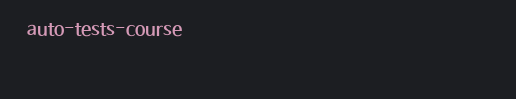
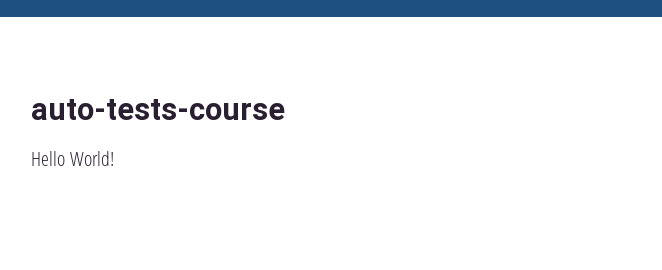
(182, 30) none -> [31,151,115,166] // Hello World!

